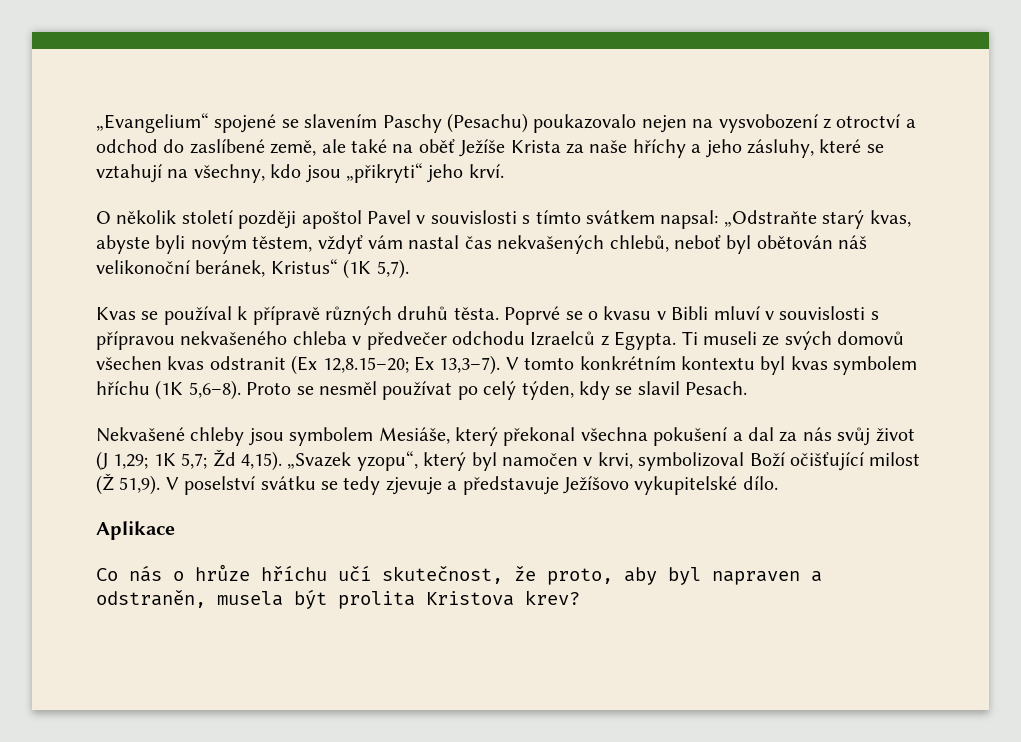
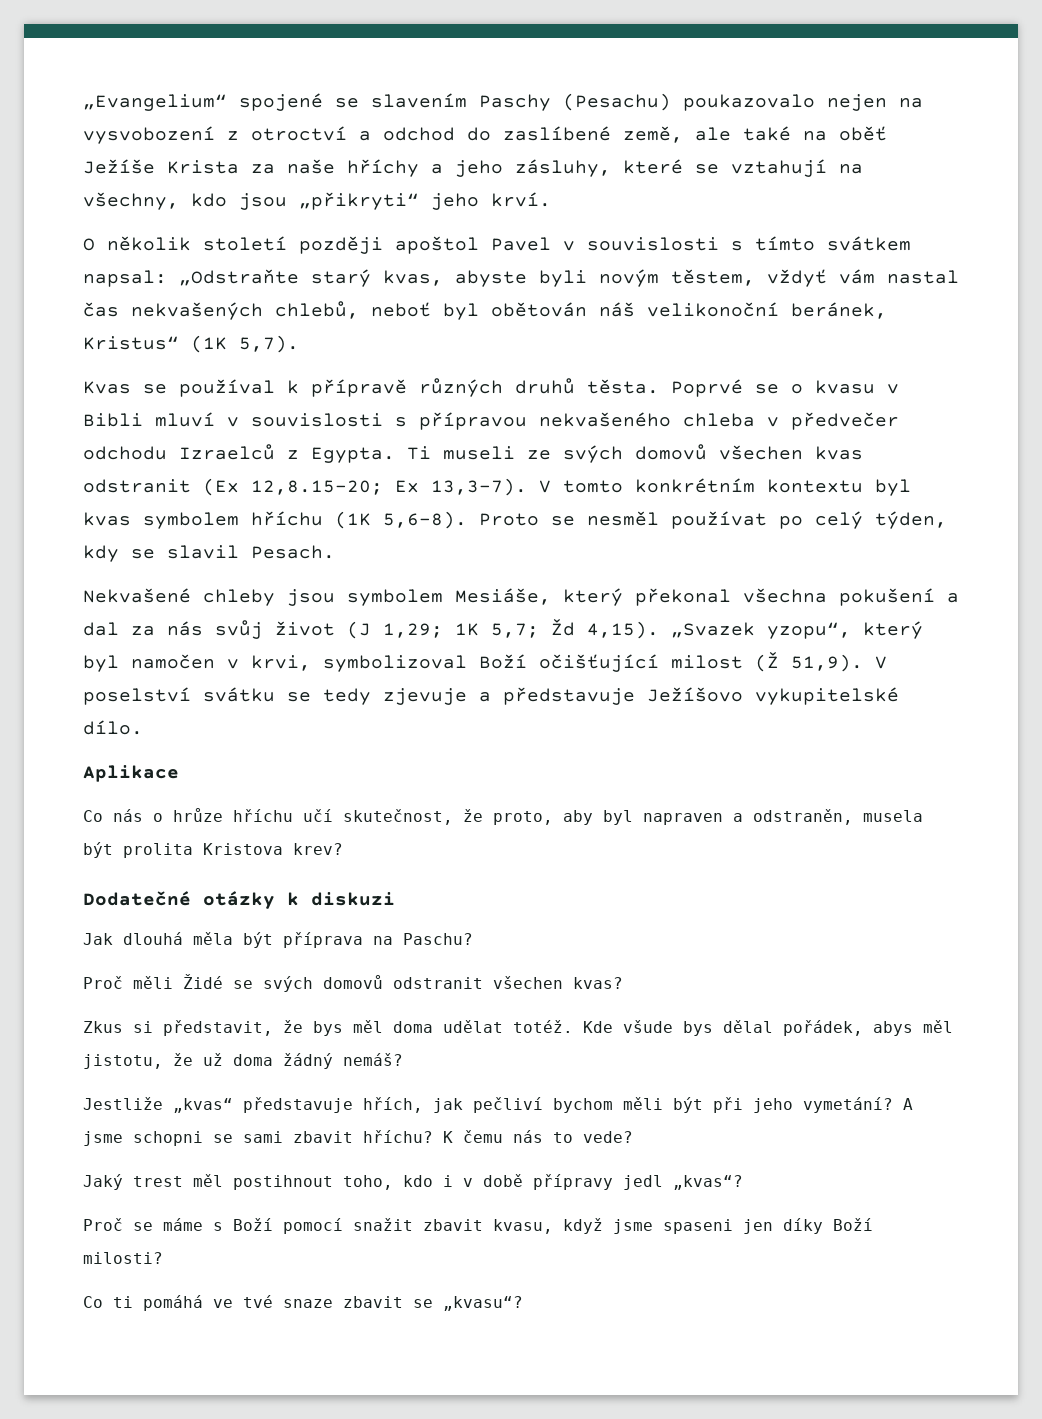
(580, 597) none -> [83,891,395,909] [83,932,473,948] [83,974,623,992] [83,1020,953,1036] [83,1053,403,1069] [83,1097,913,1113] [83,1130,633,1146] [83,1174,743,1190] [83,1218,873,1234] [83,1252,163,1264] [83,1295,523,1311] // Dodatečné otázky k diskuzi // Jak dlouhá měla být příprava na Paschu? // Proč měli Židé se svých domovů odstranit všechen kvas? // Zkus si představit, že bys měl doma udělat totéž. Kde všude bys dělal pořádek, abys měl jistotu, že už doma žádný nemáš? // Jestliže „kvas“ představuje hřích, jak pečliví bychom měli být při jeho vymetání? A jsme schopni se sami zbavit hříchu? K čemu nás to vede? // Jaký trest měl postihnout toho, kdo i v době přípravy jedl „kvas“? // Proč se máme s Boží pomocí snažit zbavit kvasu, když jsme spaseni jen díky Boží milosti? // Co ti pomáhá ve tvé snaze zbavit se „kvasu“?

